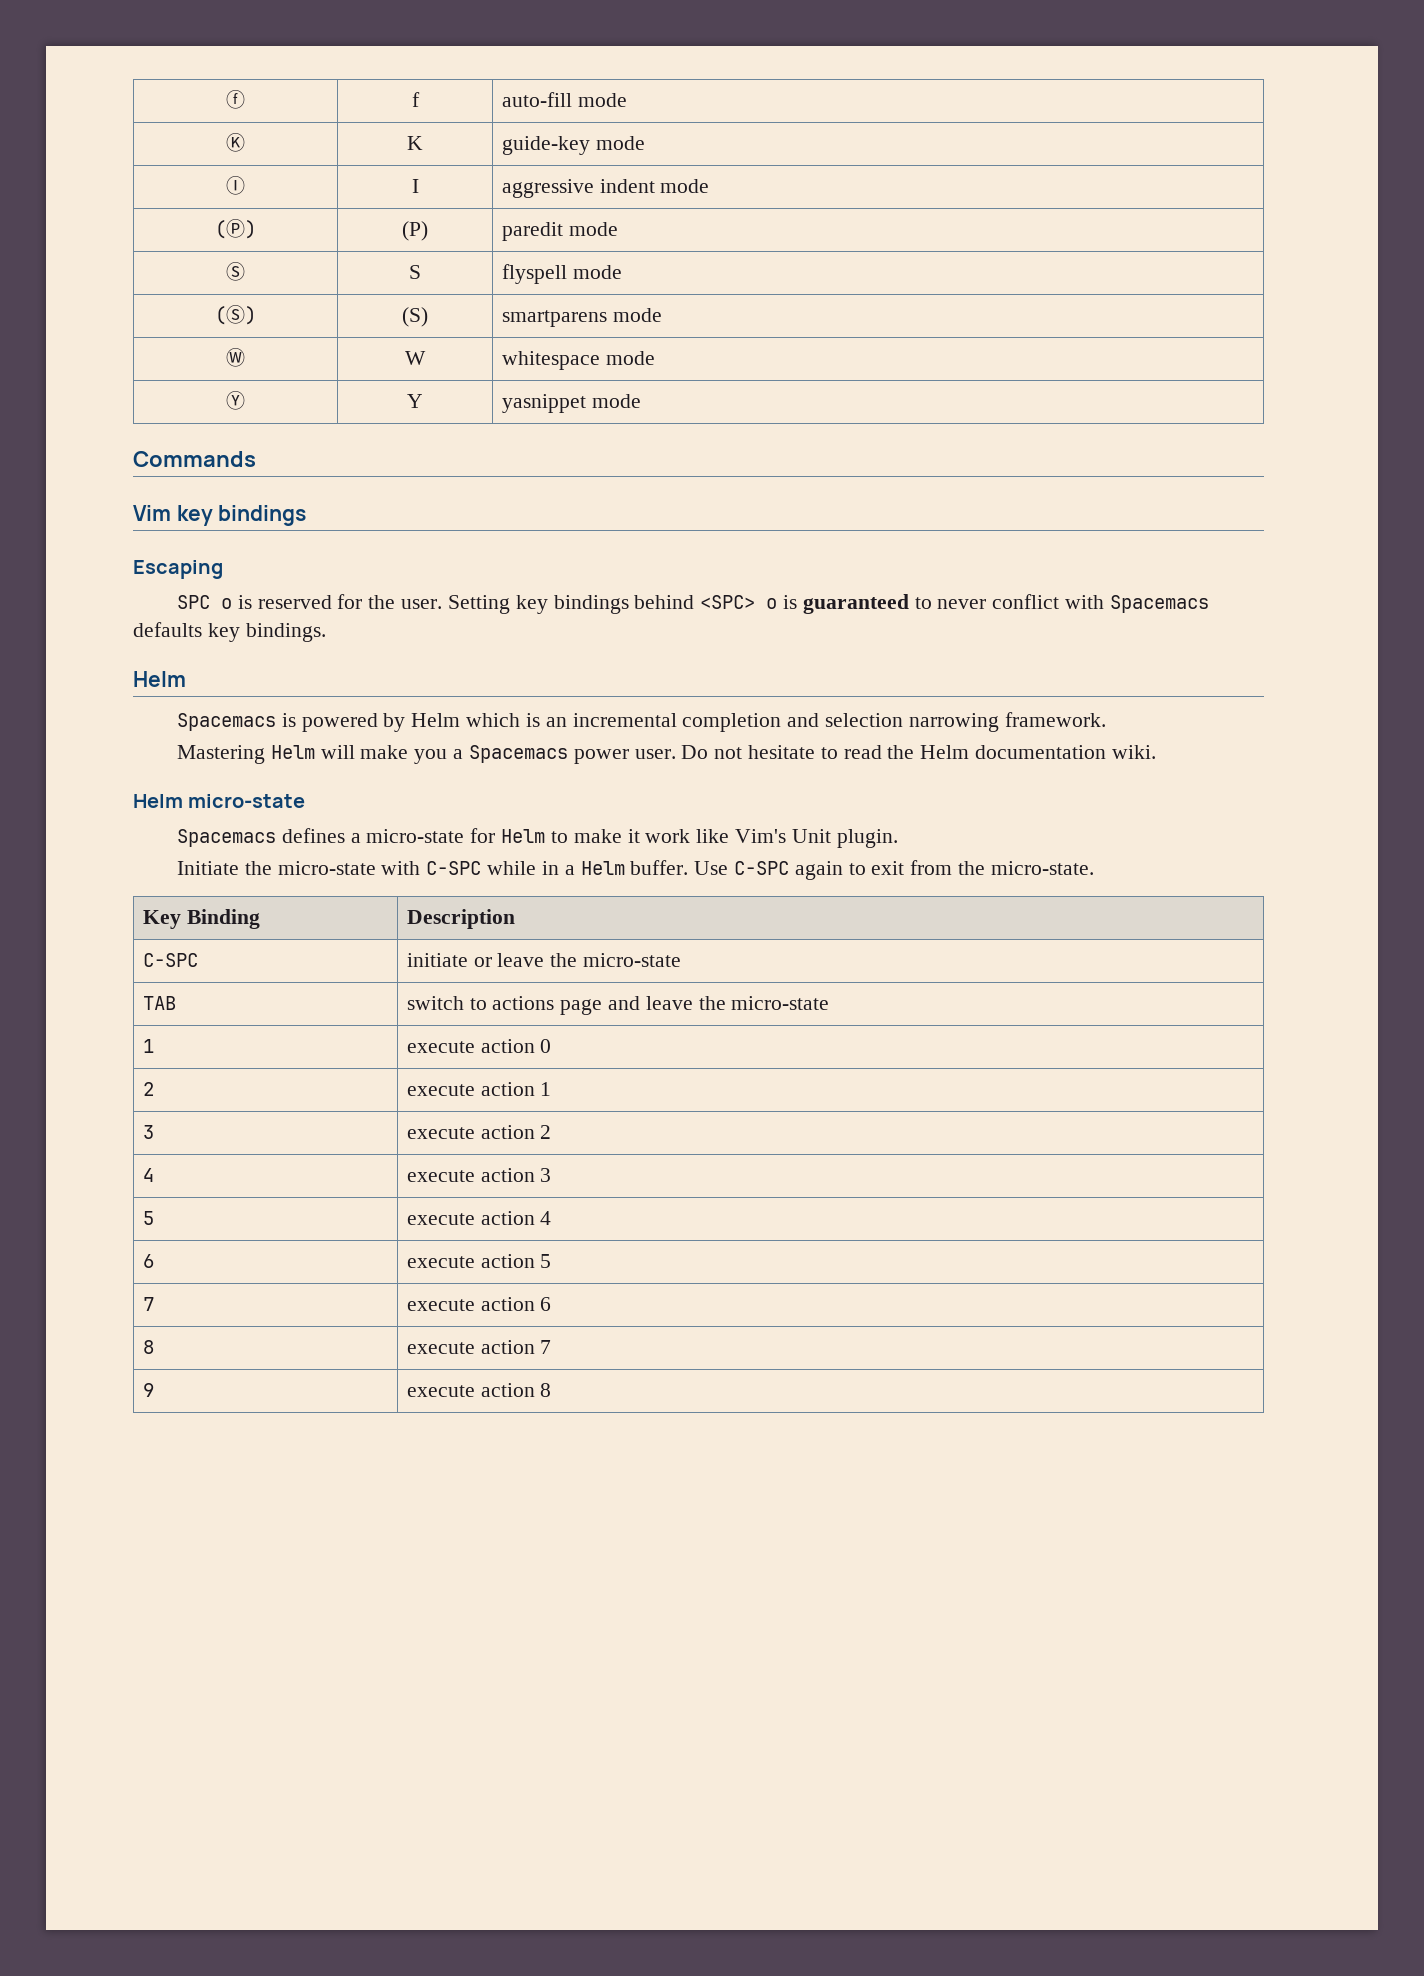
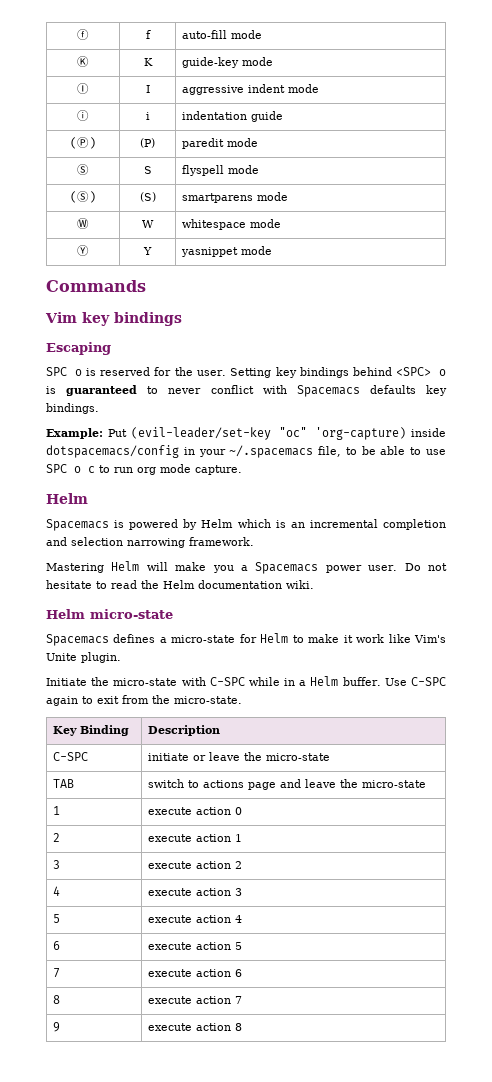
(710, 186) none -> [77,110,89,121] [145,112,150,120] [182,111,284,122] // ⓘ | i | indentation guide
(326, 632) none -> [46,427,446,440] [46,445,446,458] [46,464,242,475] // Example: Put (evil-leader/set-key "oc" 'org-capture) inside dotspacemacs/config in your ~/.spacemacs file, to be able to use SPC o c to run org mode capture.
[791,829,831,843] Unit -> [46,653,77,661] Unite

